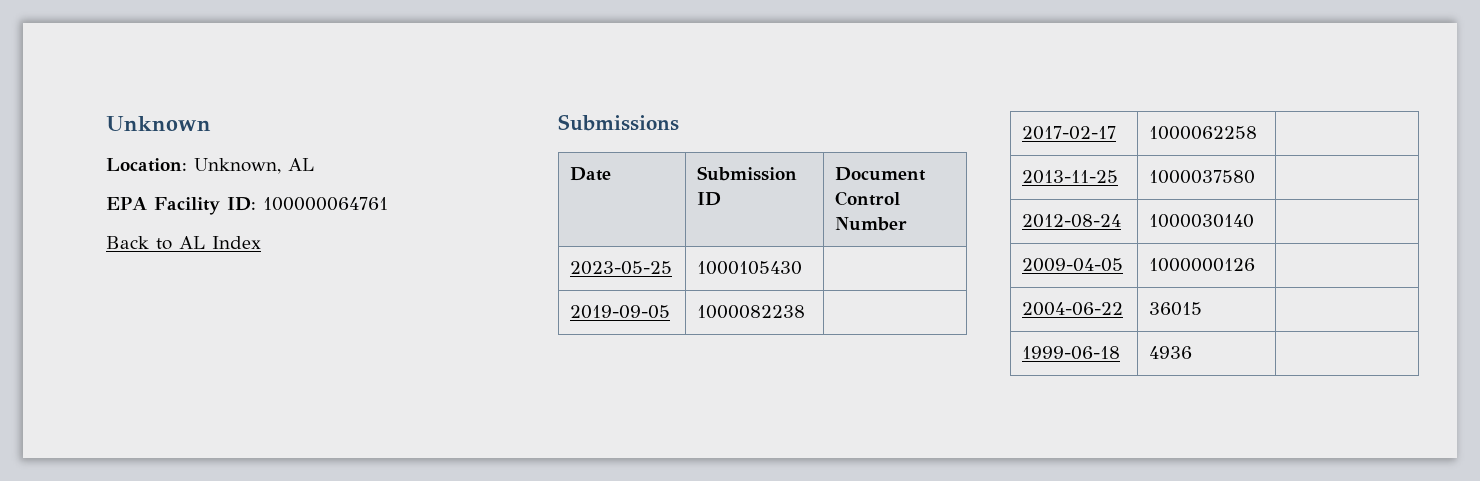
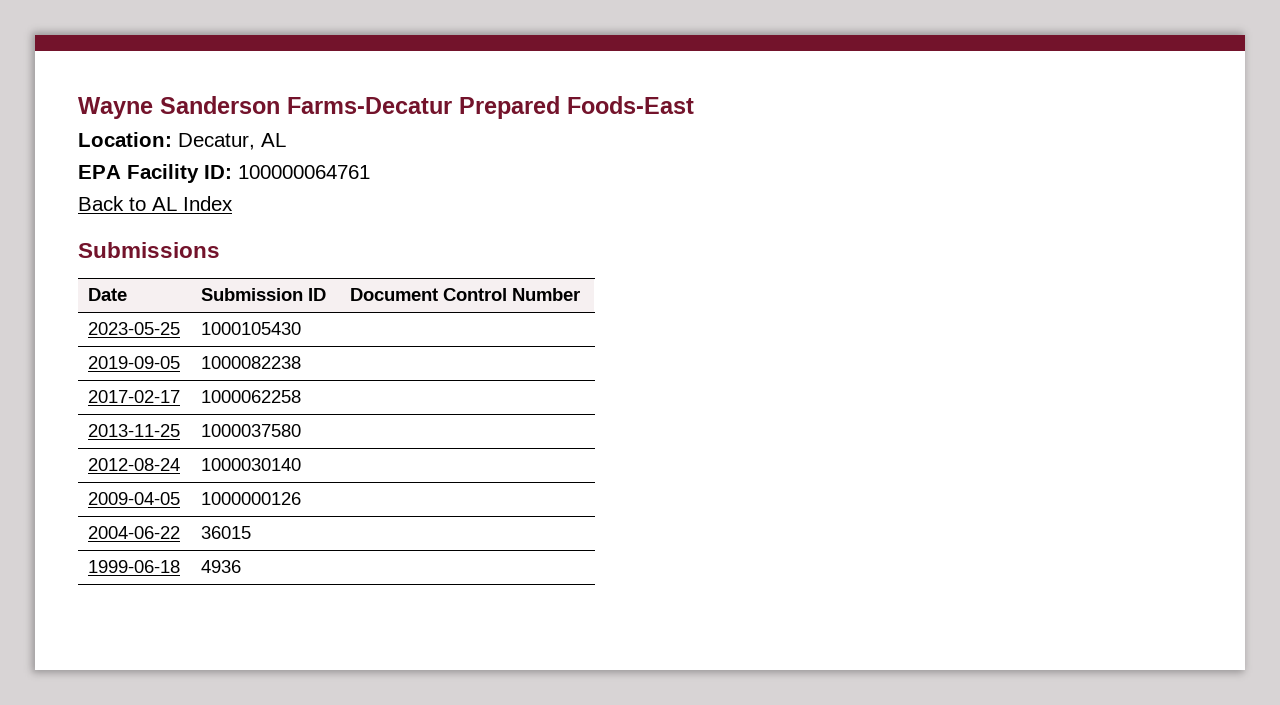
[106,116,211,131] Unknown -> [78,96,694,119] Wayne Sanderson Farms-Decatur Prepared Foods-East
[194,158,281,174] Unknown, -> [178,133,255,150] Decatur,

